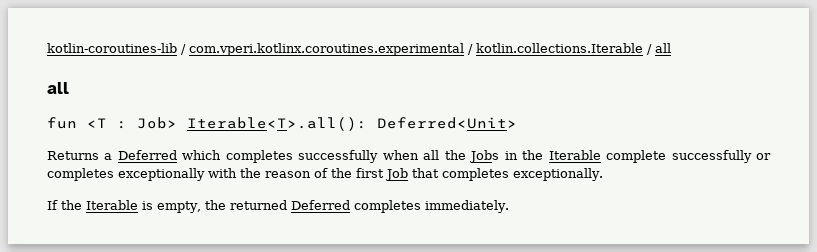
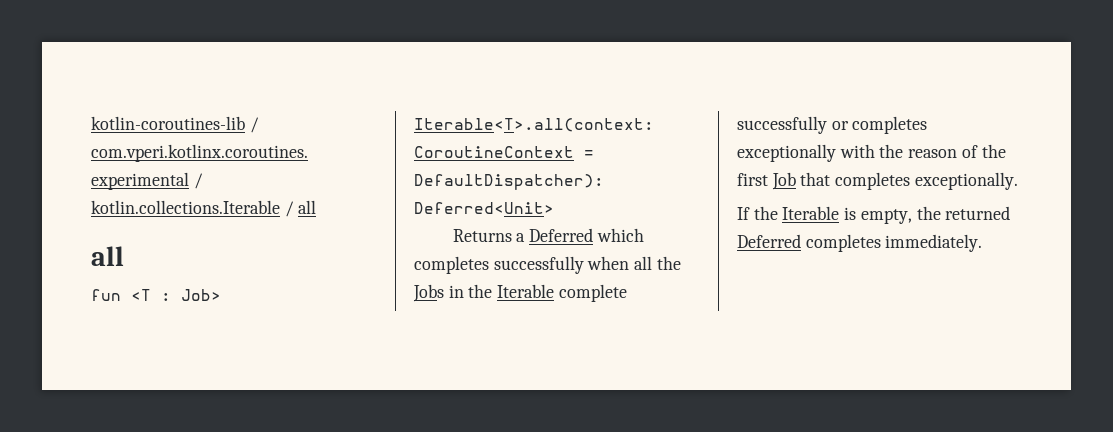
[187,117,367,131] Iterable<T>.all(): -> [414,118,654,132] [414,146,594,158] [414,174,604,190] Iterable<T>.all(context: CoroutineContext = DefaultDispatcher):

